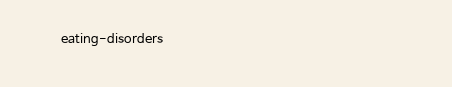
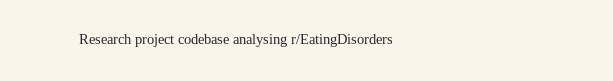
[61,33,163,47] eating-disorders -> [79,34,393,47] Research project codebase analysing r/EatingDisorders

